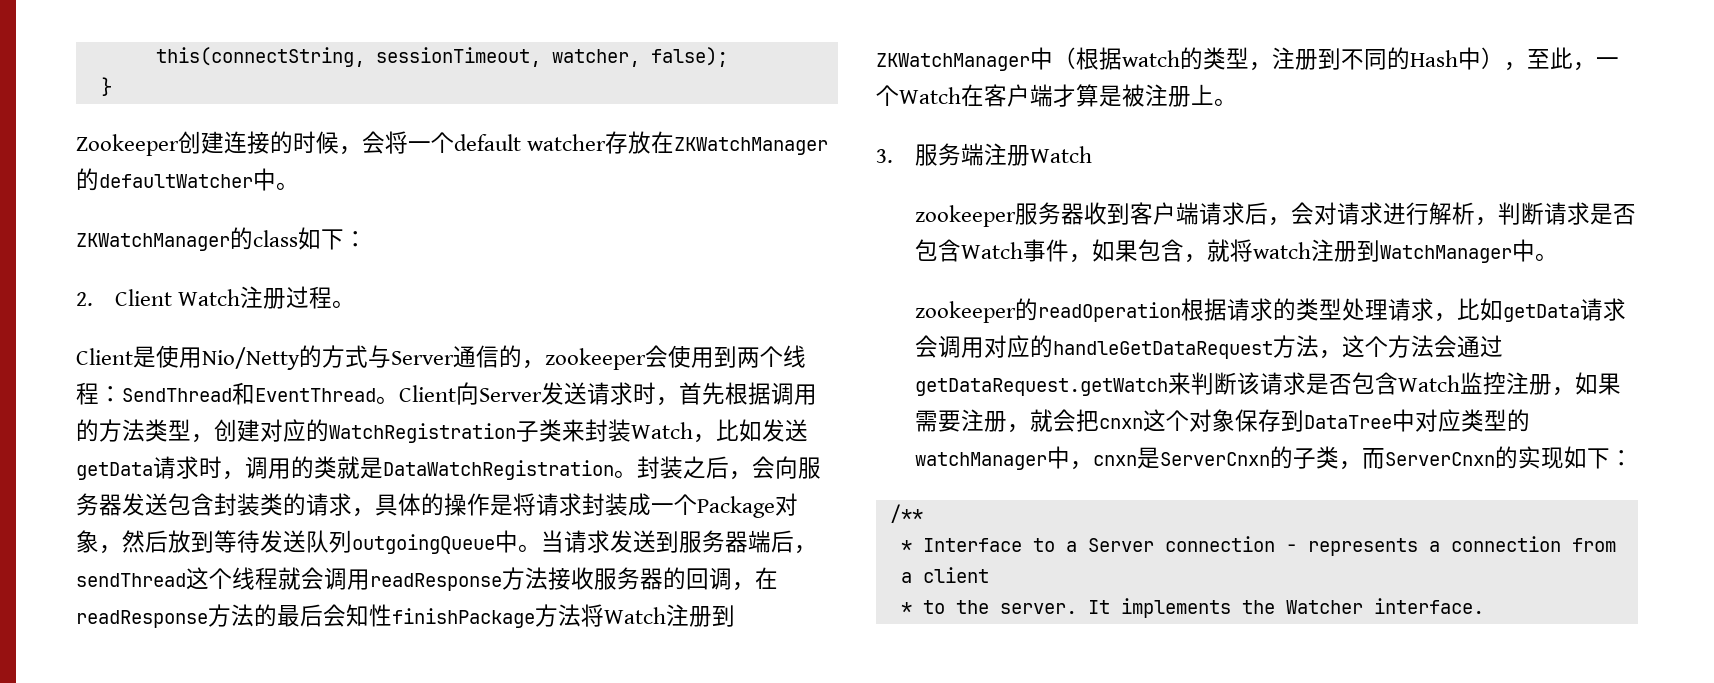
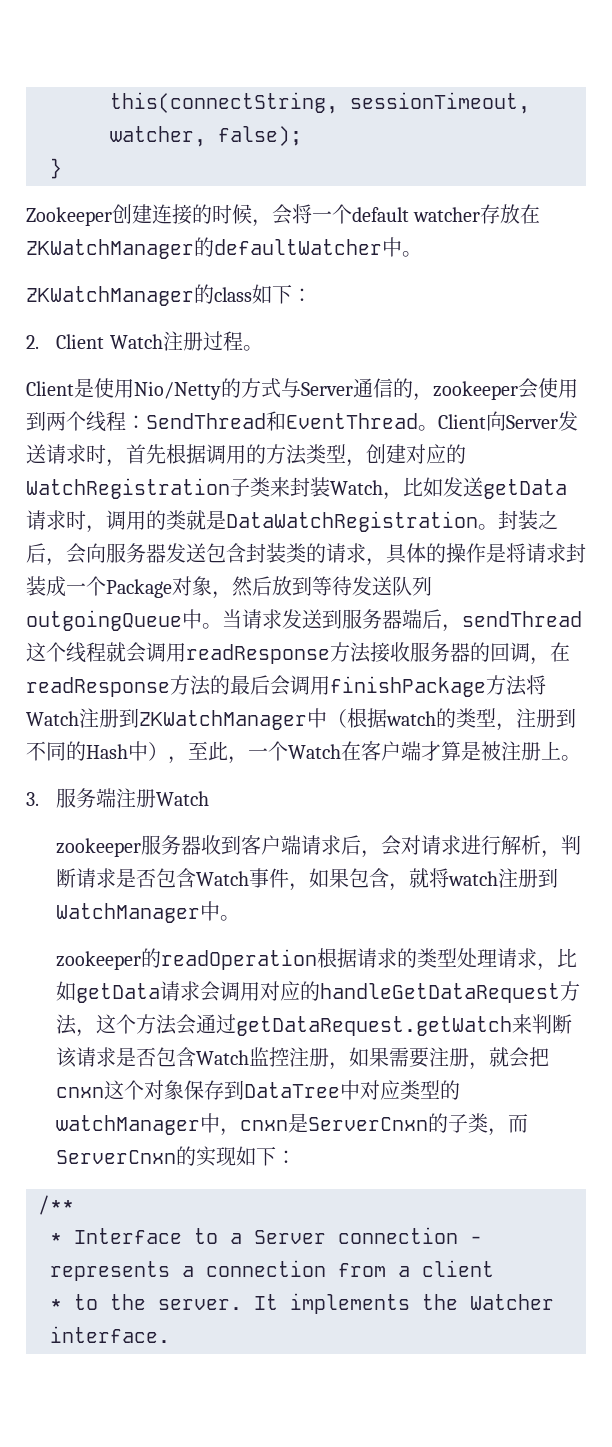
[346,604,392,627] 知性 -> [290,675,330,695] 调用

